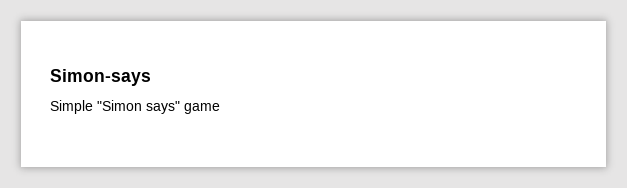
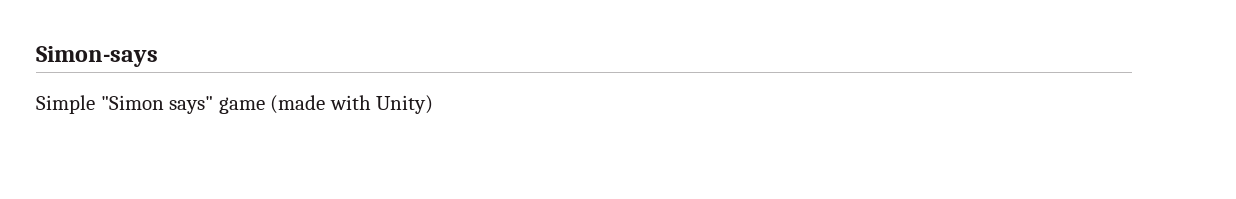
(220, 108) none -> [270,95,434,114] (made with Unity)

